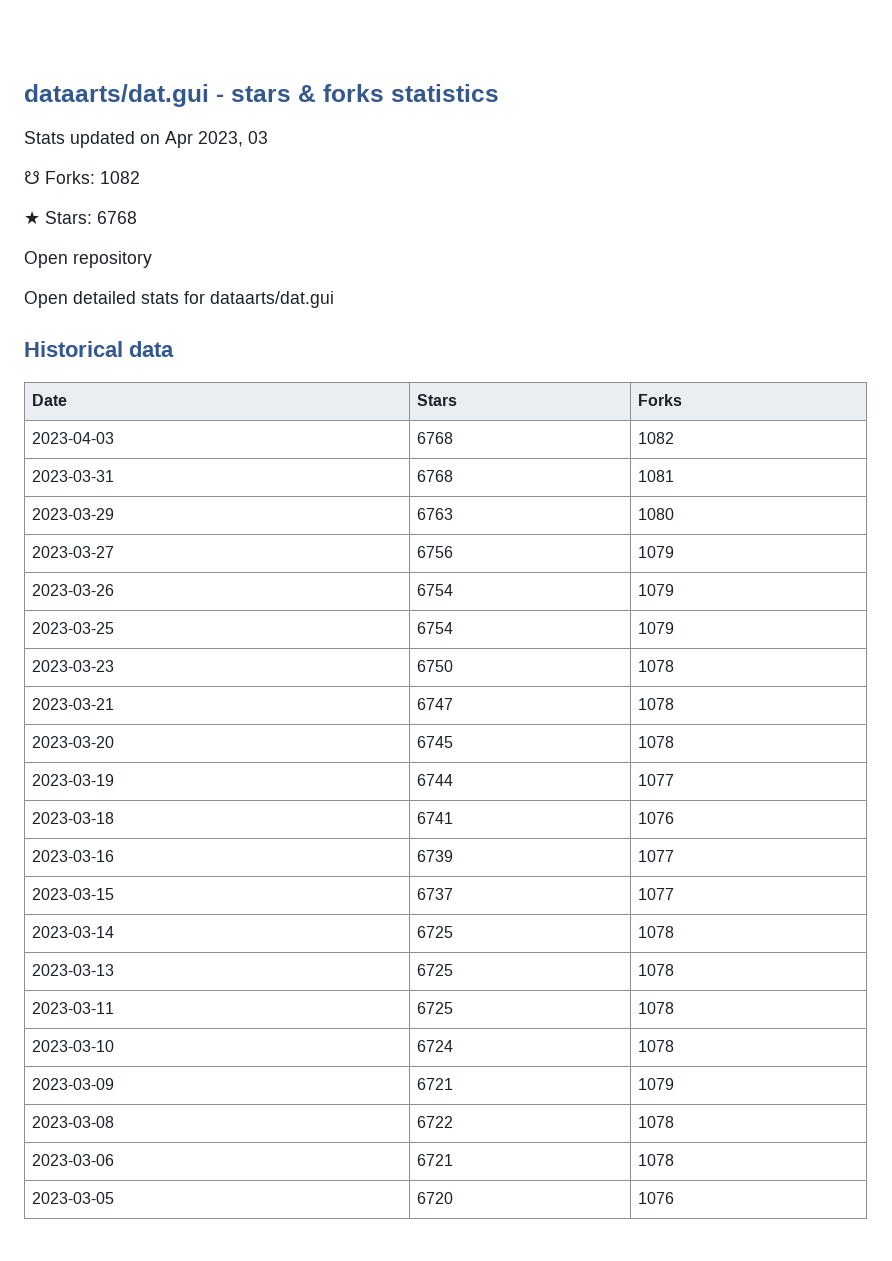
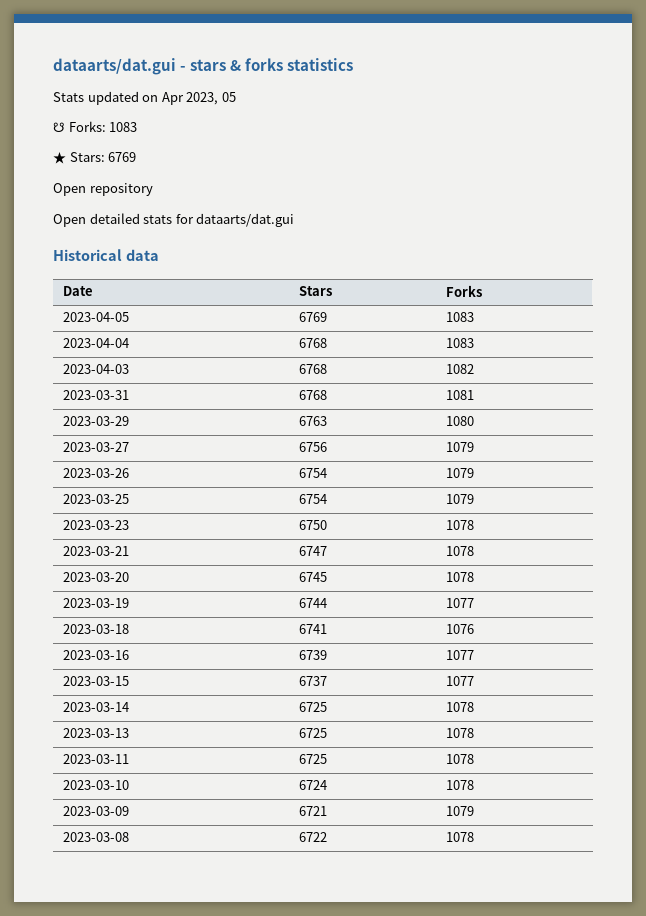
[248,131,268,144] 03 -> [221,92,236,102] 05
[100,171,140,184] 1082 -> [109,122,138,132] 1083
[97,211,137,224] 6768 -> [108,152,137,162] 6769
(682, 400) none -> [62,312,129,322] [298,312,327,322] [445,312,474,322] [62,338,129,348] [298,338,327,348] [445,338,474,348] // 2023-04-05 | 6769 | 1083 // 2023-04-04 | 6768 | 1083
[31,1154,114,1166] [416,1154,453,1166] [637,1154,674,1166] [31,1192,114,1204] [416,1192,453,1204] [637,1192,674,1204] // 2023-03-06 | 6721 | 1078 // 2023-03-05 | 6720 | 1076 -> (474, 837) none

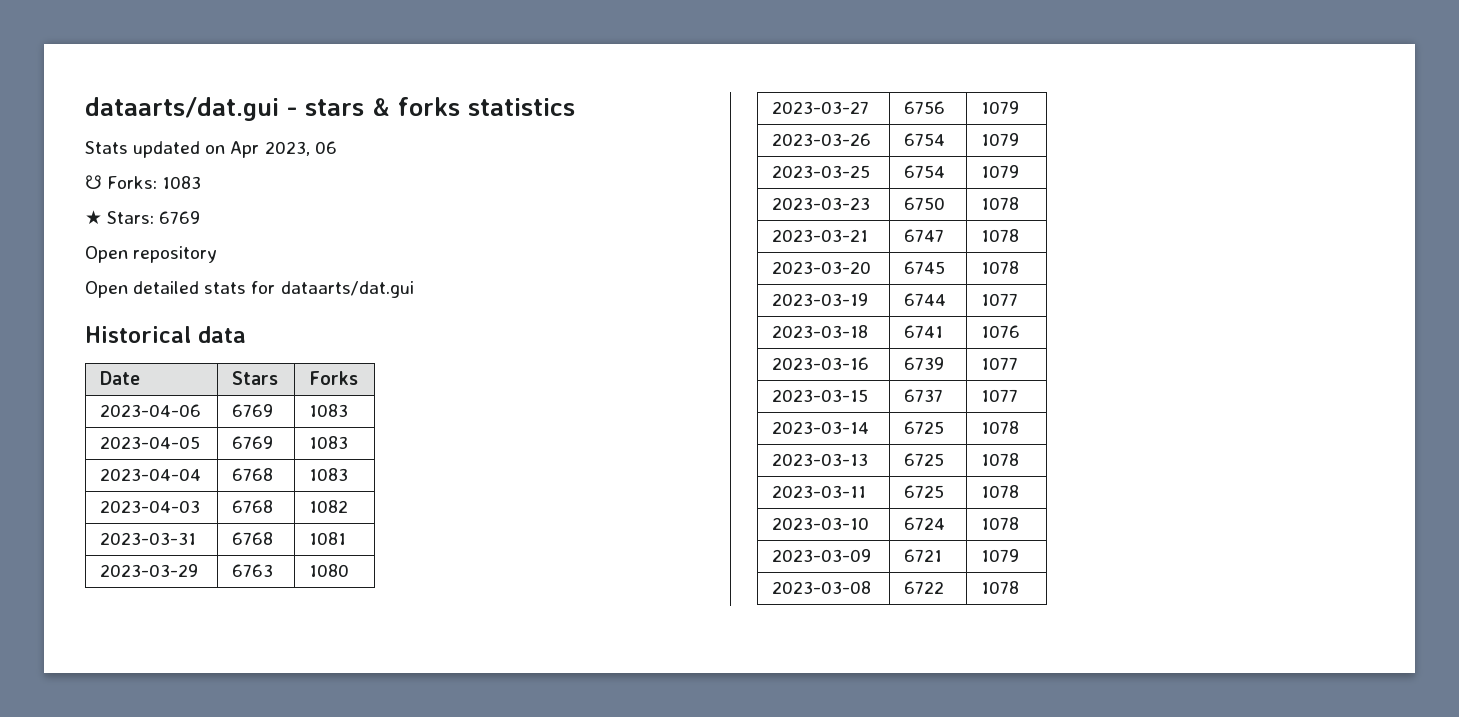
[221,92,236,102] 05 -> [314,141,337,154] 06
(482, 291) none -> [100,404,202,417] [232,404,274,417] [309,404,349,417] // 2023-04-06 | 6769 | 1083

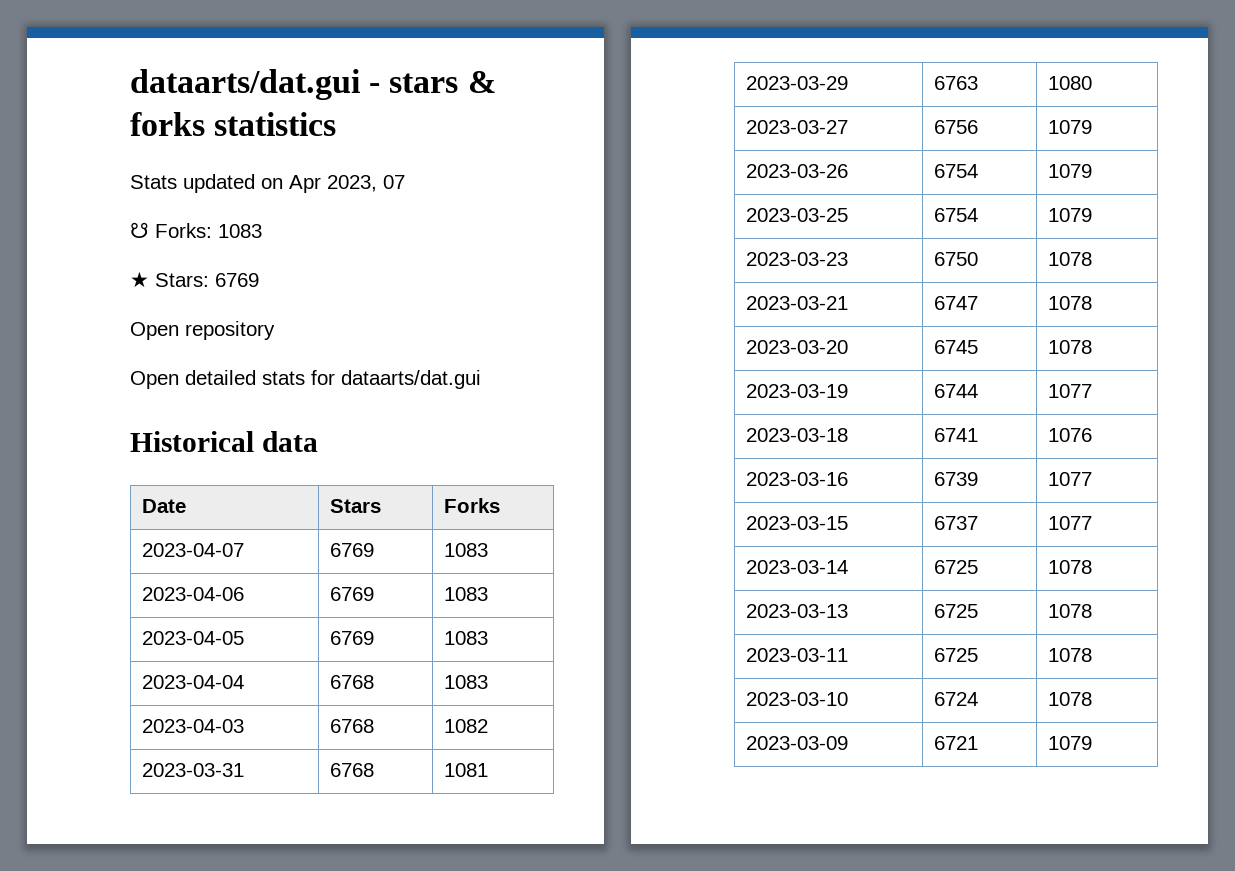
[314,141,337,154] 06 -> [383,175,405,189] 07
(359, 378) none -> [142,543,245,557] [330,543,375,557] [444,543,489,557] // 2023-04-07 | 6769 | 1083
[772,581,872,594] [904,581,945,594] [981,581,1020,594] // 2023-03-08 | 6722 | 1078 -> (1093, 743) none

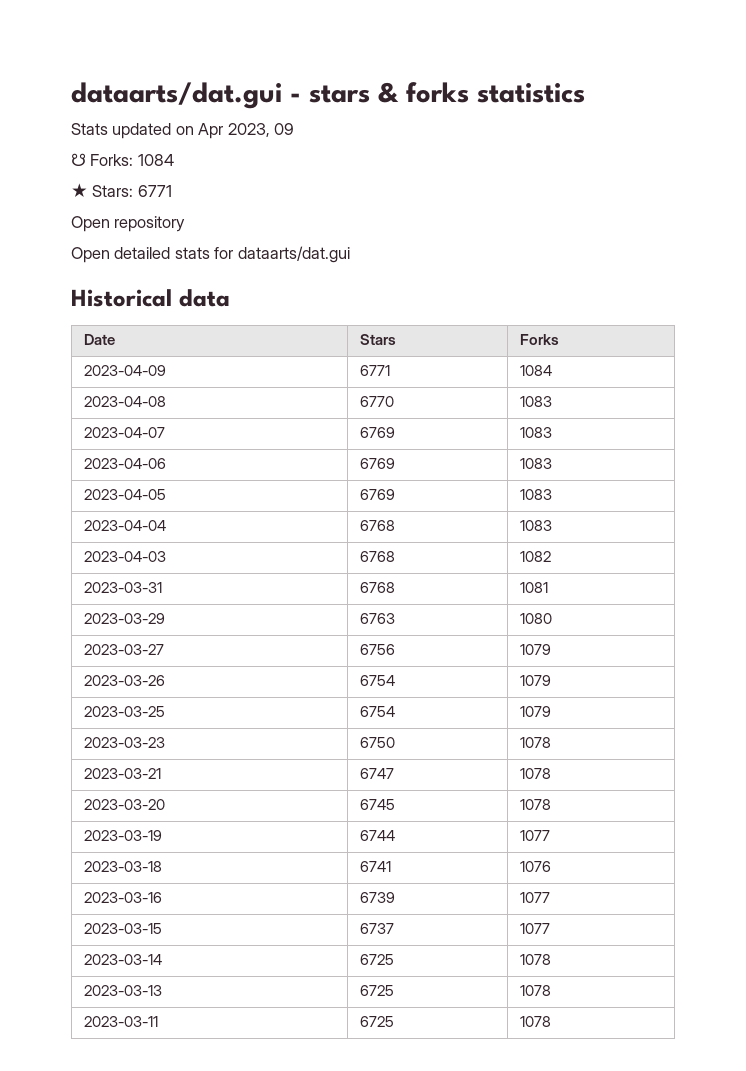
[383,175,405,189] 07 -> [274,123,295,135] 09
[218,224,262,238] 1083 -> [137,154,174,166] 1084
[215,273,259,287] 6769 -> [137,185,172,197] 6771
(501, 505) none -> [83,365,166,376] [359,365,390,376] [519,365,552,376] [83,396,166,407] [359,396,394,407] [519,396,552,407] // 2023-04-09 | 6771 | 1084 // 2023-04-08 | 6770 | 1083
[746,692,849,706] [934,692,979,706] [1048,692,1093,706] [746,736,849,750] [934,736,979,750] [1048,736,1093,750] // 2023-03-10 | 6724 | 1078 // 2023-03-09 | 6721 | 1079 -> (551, 1021) none

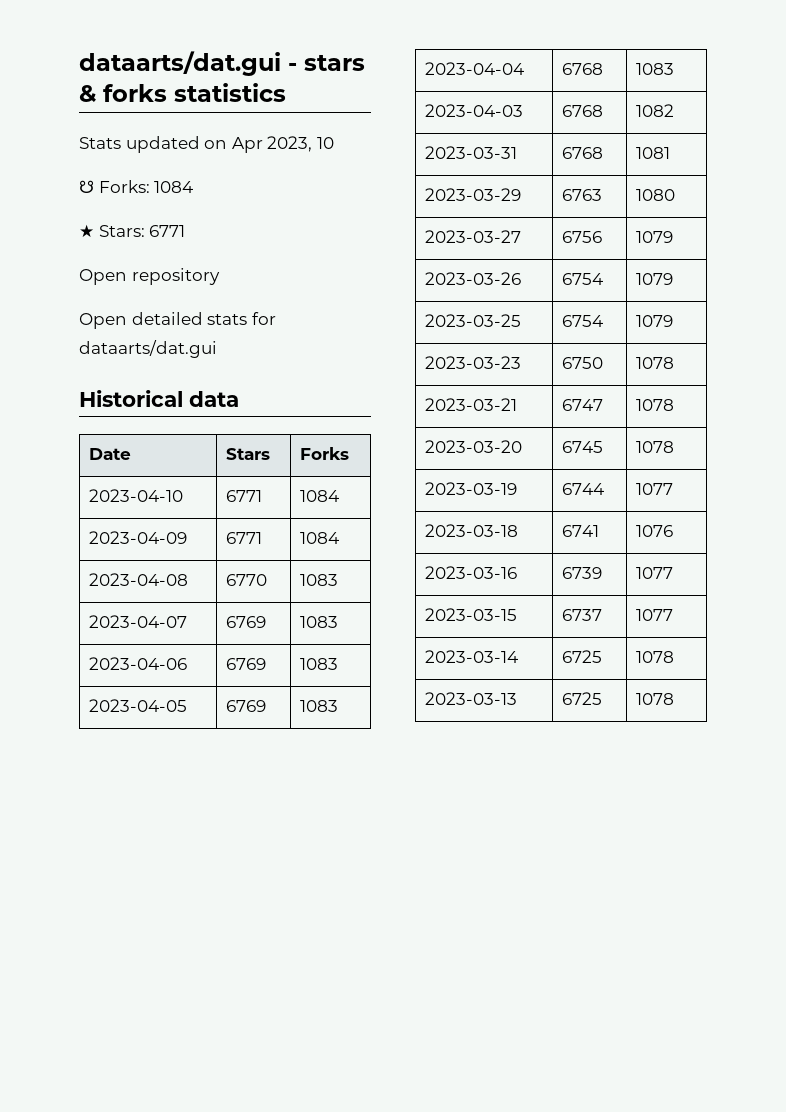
[274,123,295,135] 09 -> [316,137,334,149] 10
(559, 339) none -> [88,489,183,502] [225,490,262,502] [299,490,339,502] // 2023-04-10 | 6771 | 1084
[83,1016,158,1027] [359,1016,394,1027] [519,1016,551,1027] // 2023-03-11 | 6725 | 1078 -> (674, 699) none

